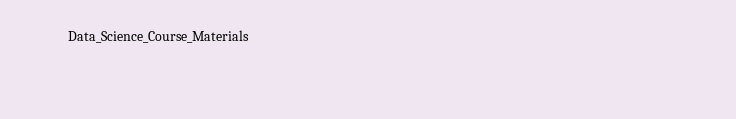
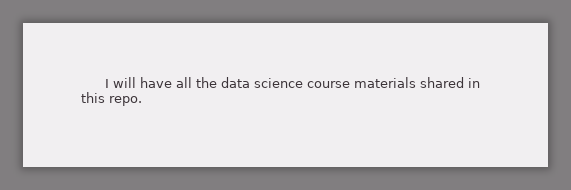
[68,30,249,43] Data_Science_Course_Materials -> [105,77,481,88] [81,92,142,106] I will have all the data science course materials shared in this repo.

